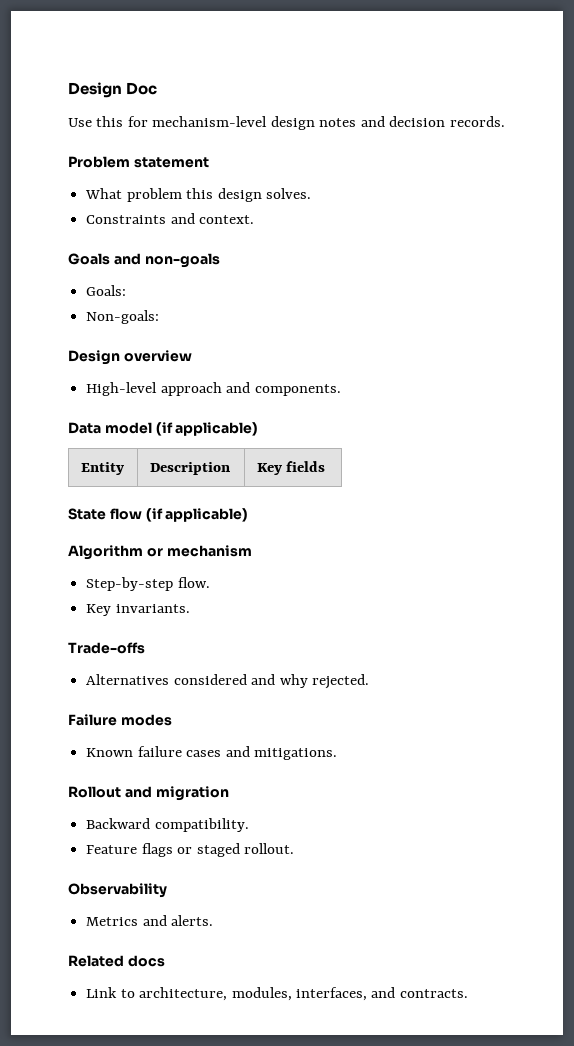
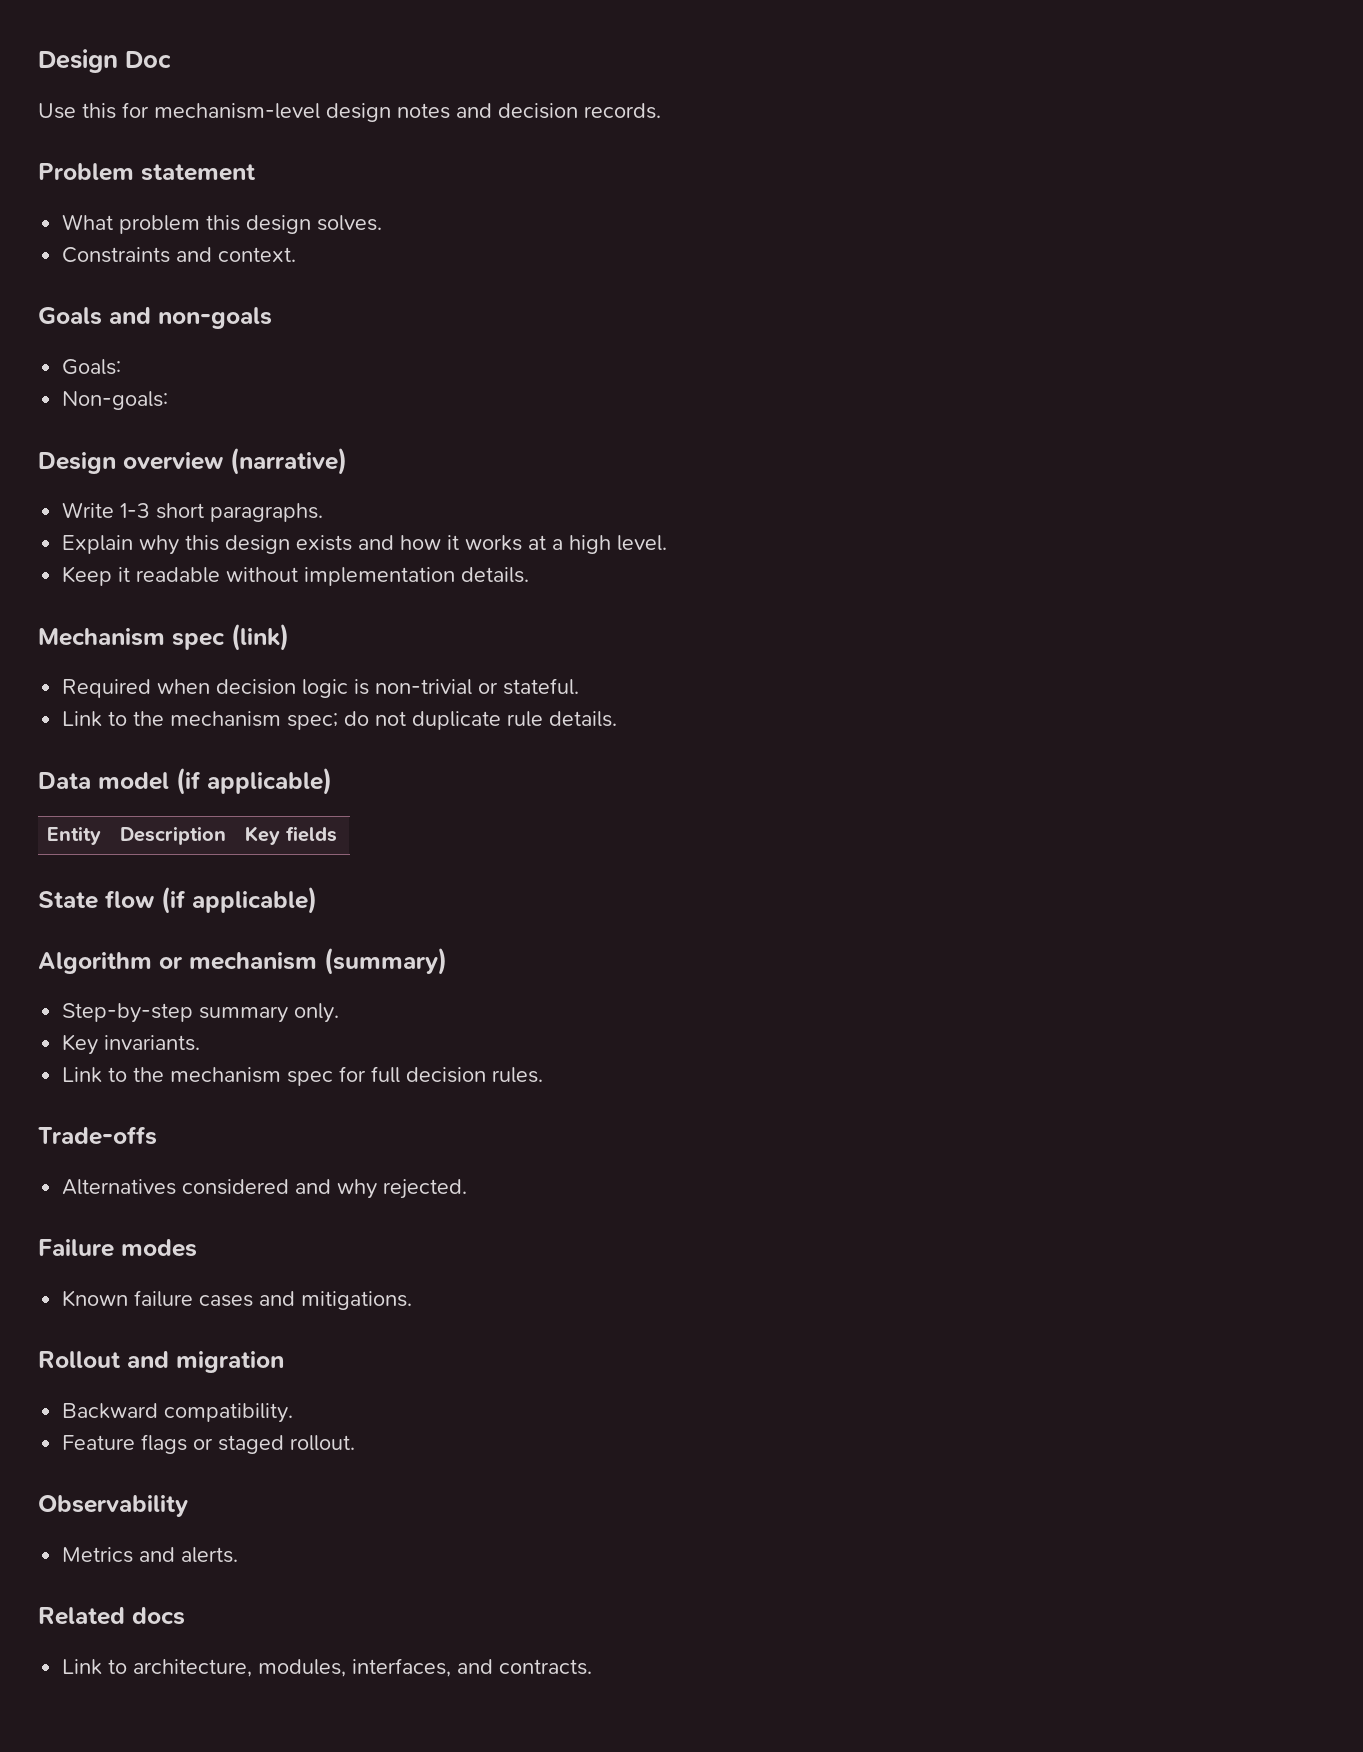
[86,382,341,396] // High-level approach and components. -> [230,447,347,475] [62,502,324,522] [62,535,668,555] [62,566,530,586] [38,623,289,651] [62,678,580,698] [62,711,618,730] (narrative) // Write 1-3 short paragraphs. // Explain why this design exists and how it works at a high level. // Keep it readable without implementation details. // Mechanism spec (link) // Required when decision logic is non-trivial or stateful. // Link to the mechanism spec; do not duplicate rule details.
(252, 551) none -> [324,947,447,975] (summary)
[177,577,210,588] flow. -> [199,1003,340,1023] summary only.
(190, 608) none -> [62,1066,544,1086] // Link to the mechanism spec for full decision rules.

